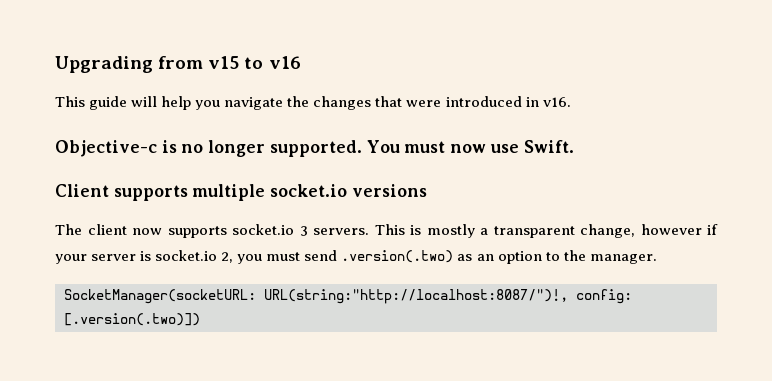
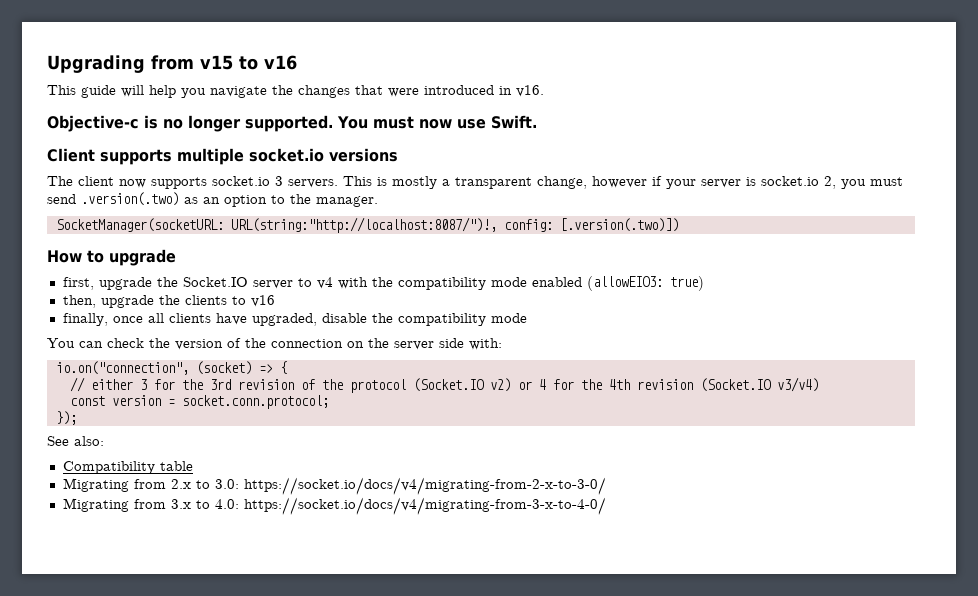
(200, 319) none -> [47,249,176,266] [62,276,704,291] [62,295,275,308] [62,313,527,326] [47,338,502,350] [55,361,287,375] [69,377,819,393] [69,395,329,409] [55,411,77,425] [47,436,104,446] [62,461,193,474] [62,477,606,495] [62,497,606,515] // How to upgrade // first, upgrade the Socket.IO server to v4 with the compatibility mode enabled (allowEIO3: true) // then, upgrade the clients to v16 // finally, once all clients have upgraded, disable the compatibility mode // You can check the version of the connection on the server side with: // io.on("connection", (socket) => { // // either 3 for the 3rd revision of the protocol (Socket.IO v2) or 4 for the 4th revision (Socket.IO v3/v4) // const version = socket.conn.protocol; // }); // See also: // Compatibility table // Migrating from 2.x to 3.0: https://socket.io/docs/v4/migrating-from-2-x-to-3-0/ // Migrating from 3.x to 4.0: https://socket.io/docs/v4/migrating-from-3-x-to-4-0/

